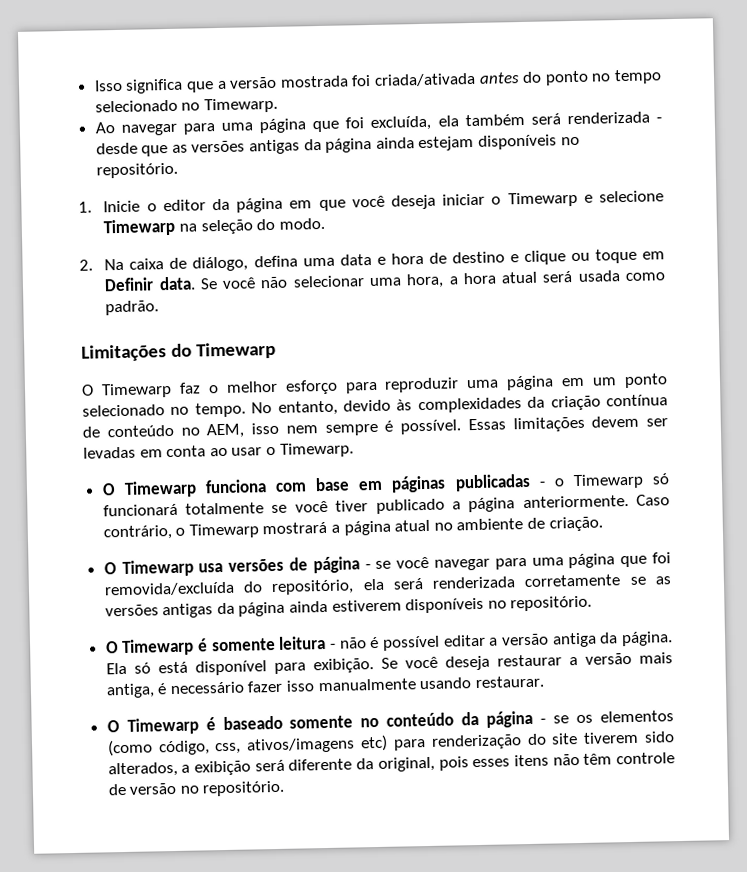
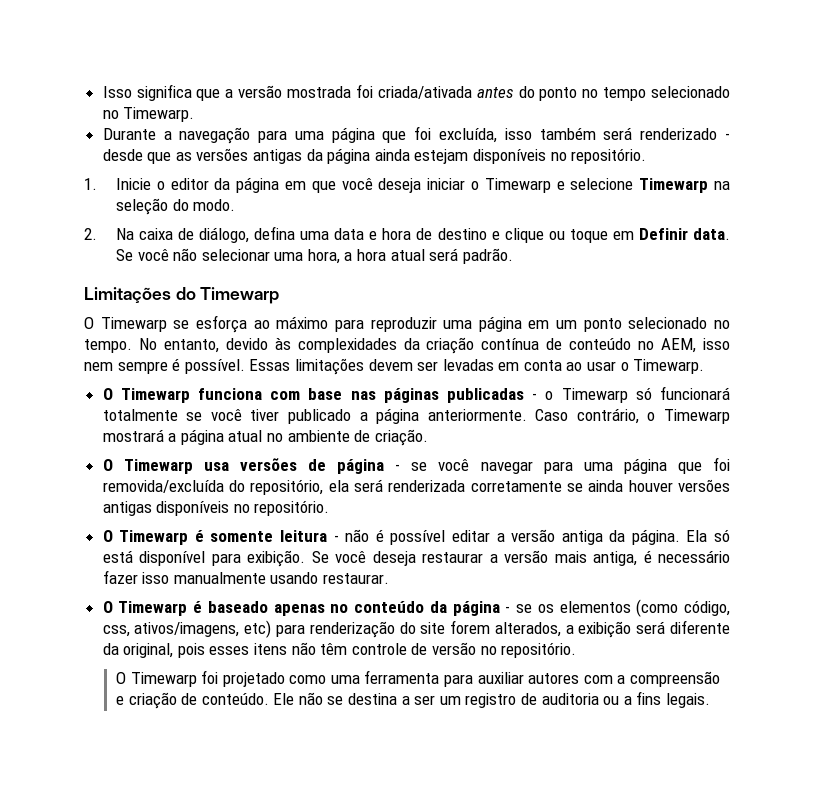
[94,122,178,136] Ao navegar -> [102,127,251,144] Durante a navegação
[437,115,459,127] ela -> [504,128,532,140] isso
[566,111,650,125] renderizada -> [640,128,718,140] renderizado
[577,270,665,282] usada como -> (459, 254) none
[178,379,338,395] faz o melhor esforço -> [173,315,329,333] se esforça ao máximo
[358,480,384,491] em -> [350,391,376,400] nas
[654,576,671,585] [104,599,402,619] as versões antigas da página ainda estiverem -> [588,479,730,492] [102,501,152,516] ainda houver versões antigas
[289,715,354,729] somente -> [273,604,325,616] apenas
[246,737,356,754] ativos/imagens -> [134,622,240,637] ativos/imagens,
[583,731,675,744] tiverem sido -> [450,620,491,634] forem
(286, 788) none -> [115,670,720,687] [115,691,710,709] // O Timewarp foi projetado como uma ferramenta para auxiliar autores com a compreensão e criação de conteúdo. Ele não se destina a ser um registro de auditoria ou a fins legais.

